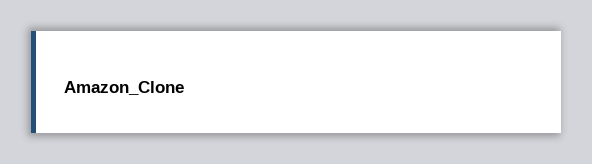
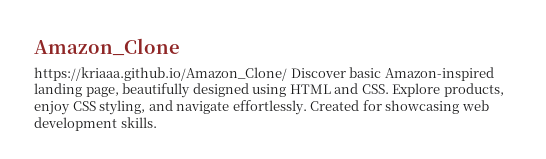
(184, 88) none -> [34,67,494,81] [34,83,504,98] [34,100,489,115] [34,117,157,131] // https://kriaaa.github.io/Amazon_Clone/ Discover basic Amazon-inspired landing page, beautifully designed using HTML and CSS. Explore products, enjoy CSS styling, and navigate effortlessly. Created for showcasing web development skills.

